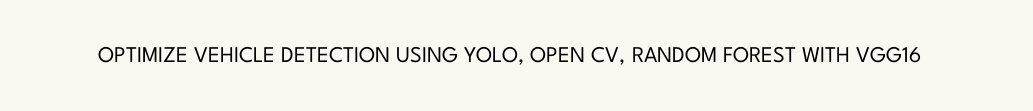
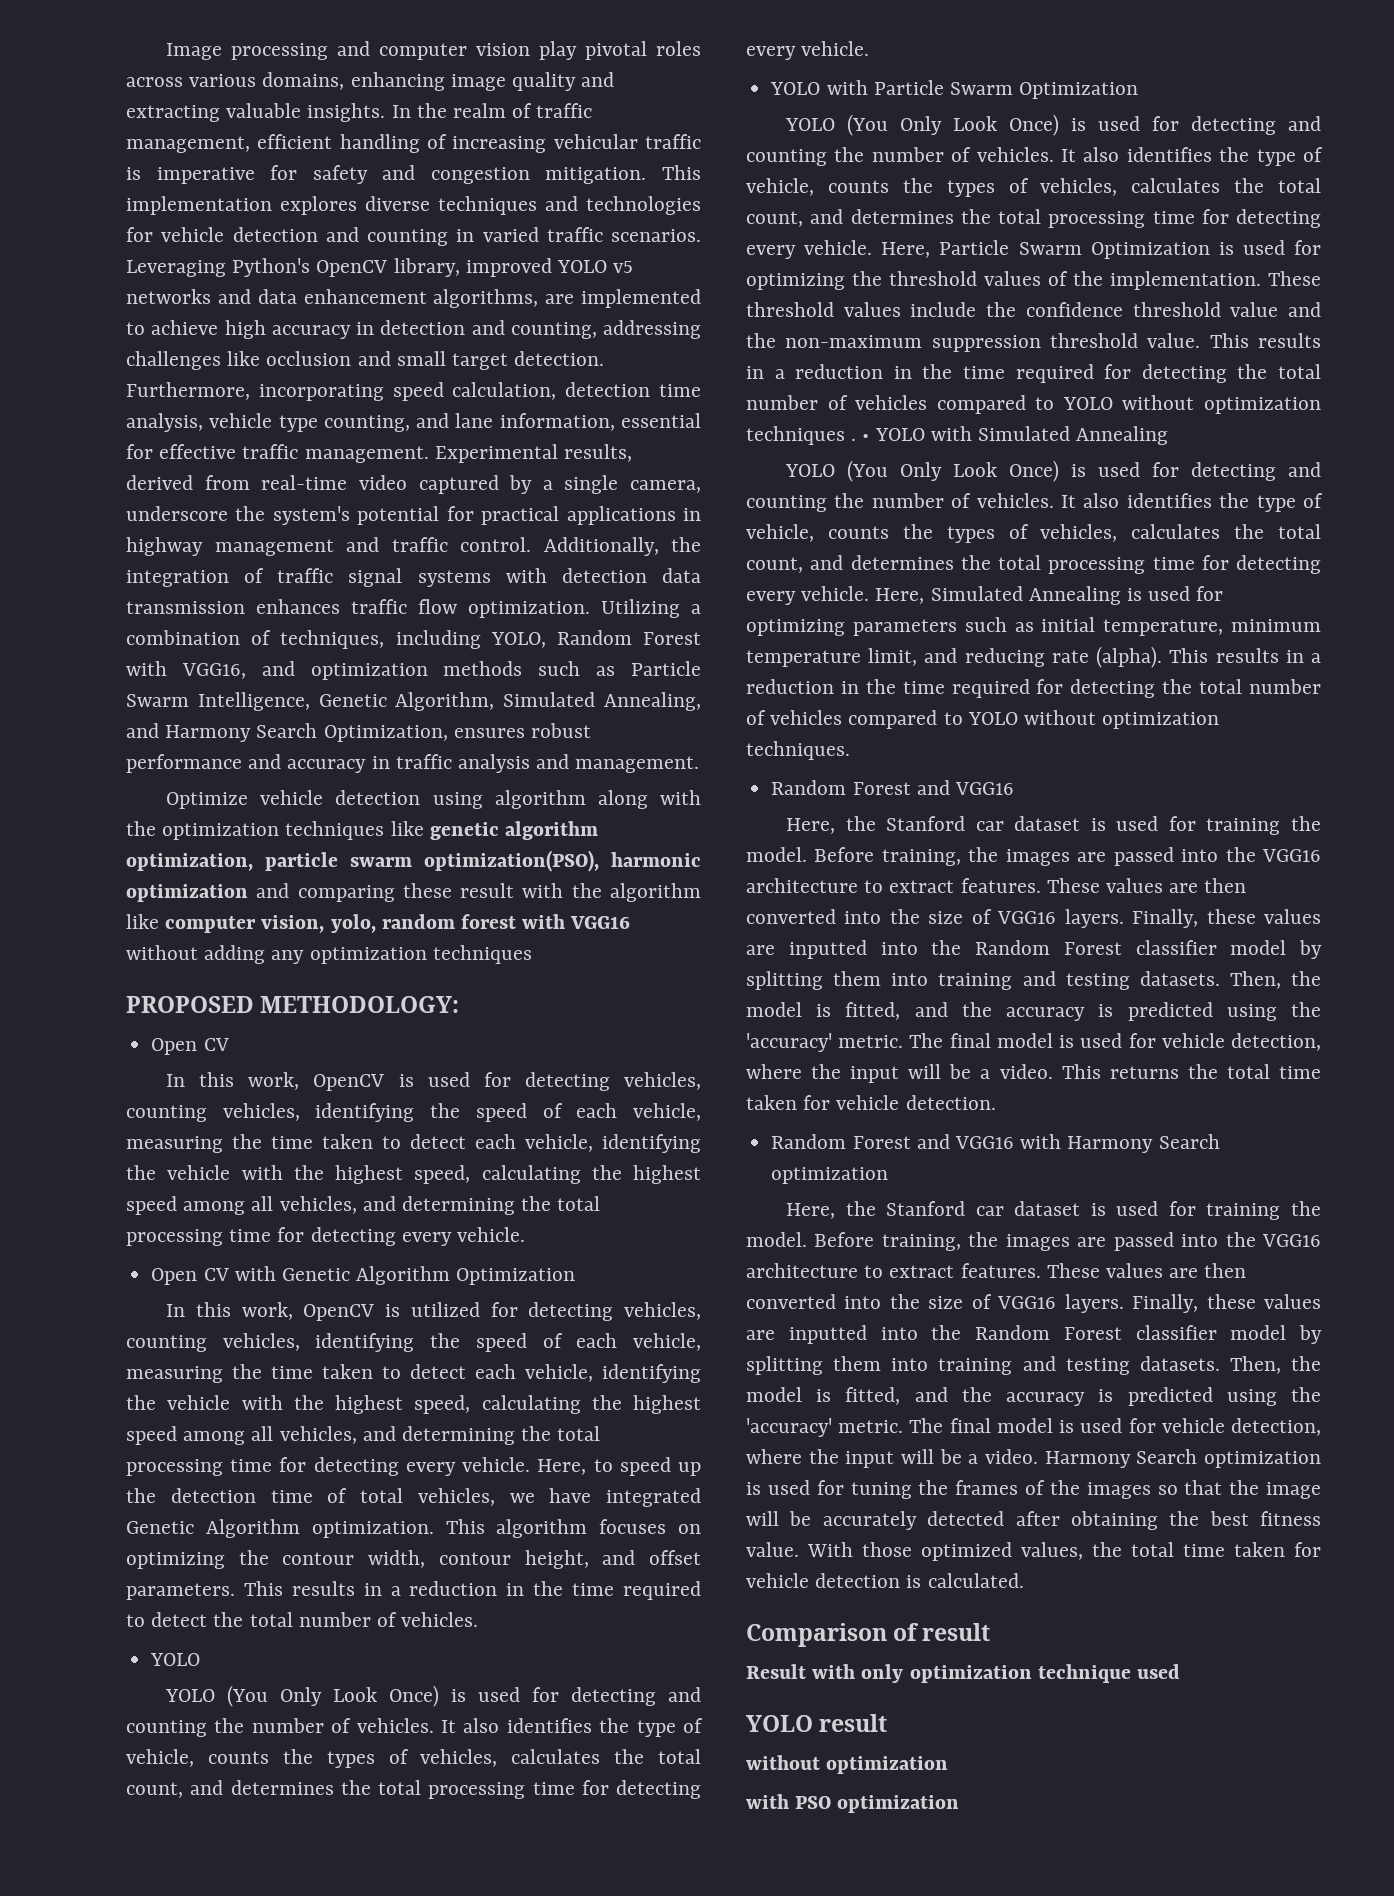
[98,46,921,65] OPTIMIZE VEHICLE DETECTION USING YOLO, OPEN CV, RANDOM FOREST WITH VGG16 -> [166,41,701,60] [126,72,615,91] [126,103,593,122] [126,134,701,153] [126,165,701,184] [126,196,701,215] [126,227,701,246] [126,258,634,277] [126,289,701,308] [126,320,701,339] [126,351,605,370] [126,382,701,401] [126,413,701,432] [126,444,633,463] [126,475,701,494] [126,506,702,525] [126,537,701,556] [126,568,701,587] [126,599,701,618] [126,630,702,649] [126,661,701,680] [126,692,701,711] [126,723,592,742] [126,754,700,773] [166,790,701,809] [126,821,599,840] [126,850,701,872] [126,883,701,902] [126,914,631,933] [126,945,532,964] [126,996,460,1013] [151,1038,229,1055] [166,1072,701,1091] [126,1103,701,1122] [126,1134,701,1153] [126,1165,701,1184] [126,1196,601,1215] [126,1227,526,1246] [151,1266,576,1285] [166,1302,701,1321] [126,1333,701,1352] [126,1364,701,1383] [126,1395,701,1414] [126,1426,601,1445] [126,1457,701,1476] [126,1488,701,1507] [126,1519,701,1538] [126,1550,701,1569] [126,1581,702,1600] [126,1612,479,1627] [150,1653,201,1666] [165,1685,701,1707] [126,1718,703,1737] [126,1749,701,1768] [126,1780,701,1799] [746,41,870,60] [770,80,1139,99] [785,114,1321,136] [746,147,1323,166] [746,178,1321,197] [746,209,1321,228] [746,240,1321,259] [746,271,1321,290] [746,302,1321,317] [746,333,1321,352] [746,364,1321,383] [746,395,1321,414] [746,426,1169,445] [785,460,1321,482] [746,493,1323,512] [746,524,1321,543] [746,555,1321,574] [746,586,1224,605] [746,617,1321,636] [746,646,1321,668] [746,679,1321,698] [746,710,1220,729] [746,741,850,760] [771,780,1014,795] [786,816,1321,835] [746,847,1321,866] [746,878,1247,893] [746,909,1321,928] [746,940,1322,959] [746,971,1321,990] [746,1002,1321,1021] [746,1033,1321,1052] [746,1064,1321,1083] [746,1095,996,1110] [771,1134,1220,1153] [771,1167,889,1184] [786,1201,1321,1220] [746,1232,1321,1251] [746,1263,1247,1278] [746,1294,1321,1313] [746,1325,1322,1344] [746,1356,1321,1375] [746,1387,1321,1406] [746,1418,1321,1437] [746,1449,1321,1468] [746,1480,1321,1499] [746,1511,1321,1530] [746,1542,1321,1561] [746,1573,1024,1588] [746,1623,991,1647] [746,1664,1181,1683] [746,1714,888,1732] [746,1755,949,1774] [746,1794,960,1813] Image processing and computer vision play pivotal roles across various domains, enhancing image quality and extracting valuable insights. In the realm of traffic management, efficient handling of increasing vehicular traffic is imperative for safety and congestion mitigation. This implementation explores diverse techniques and technologies for vehicle detection and counting in varied traffic scenarios. Leveraging Python's OpenCV library, improved YOLO v5 networks and data enhancement algorithms, are implemented to achieve high accuracy in detection and counting, addressing challenges like occlusion and small target detection. Furthermore, incorporating speed calculation, detection time analysis, vehicle type counting, and lane information, essential for effective traffic management. Experimental results, derived from real-time video captured by a single camera, underscore the system's potential for practical applications in highway management and traffic control. Additionally, the integration of traffic signal systems with detection data transmission enhances traffic flow optimization. Utilizing a combination of techniques, including YOLO, Random Forest with VGG16, and optimization methods such as Particle Swarm Intelligence, Genetic Algorithm, Simulated Annealing, and Harmony Search Optimization, ensures robust performance and accuracy in traffic analysis and management. // Optimize vehicle detection using algorithm along with the optimization techniques like genetic algorithm optimization, particle swarm optimization(PSO), harmonic optimization and comparing these result with the algorithm like computer vision, yolo, random forest with VGG16 without adding any optimization techniques // PROPOSED METHODOLOGY: // Open CV // In this work, OpenCV is used for detecting vehicles, counting vehicles, identifying the speed of each vehicle, measuring the time taken to detect each vehicle, identifying the vehicle with the highest speed, calculating the highest speed among all vehicles, and determining the total processing time for detecting every vehicle. // Open CV with Genetic Algorithm Optimization // In this work, OpenCV is utilized for detecting vehicles, counting vehicles, identifying the speed of each vehicle, measuring the time taken to detect each vehicle, identifying the vehicle with the highest speed, calculating the highest speed among all vehicles, and determining the total processing time for detecting every vehicle. Here, to speed up the detection time of total vehicles, we have integrated Genetic Algorithm optimization. This algorithm focuses on optimizing the contour width, contour height, and offset parameters. This results in a reduction in the time required to detect the total number of vehicles. // YOLO // YOLO (You Only Look Once) is used for detecting and counting the number of vehicles. It also identifies the type of vehicle, counts the types of vehicles, calculates the total count, and determines the total processing time for detecting every vehicle. // YOLO with Particle Swarm Optimization // YOLO (You Only Look Once) is used for detecting and counting the number of vehicles. It also identifies the type of vehicle, counts the types of vehicles, calculates the total count, and determines the total processing time for detecting every vehicle. Here, Particle Swarm Optimization is used for optimizing the threshold values of the implementation. These threshold values include the confidence threshold value and the non-maximum suppression threshold value. This results in a reduction in the time required for detecting the total number of vehicles compared to YOLO without optimization techniques . • YOLO with Simulated Annealing // YOLO (You Only Look Once) is used for detecting and counting the number of vehicles. It also identifies the type of vehicle, counts the types of vehicles, calculates the total count, and determines the total processing time for detecting every vehicle. Here, Simulated Annealing is used for optimizing parameters such as initial temperature, minimum temperature limit, and reducing rate (alpha). This results in a reduction in the time required for detecting the total number of vehicles compared to YOLO without optimization techniques. // Random Forest and VGG16 // Here, the Stanford car dataset is used for training the model. Before training, the images are passed into the VGG16 architecture to extract features. These values are then converted into the size of VGG16 layers. Finally, these values are inputted into the Random Forest classifier model by splitting them into training and testing datasets. Then, the model is fitted, and the accuracy is predicted using the 'accuracy' metric. The final model is used for vehicle detection, where the input will be a video. This returns the total time taken for vehicle detection. // Random Forest and VGG16 with Harmony Search optimization // Here, the Stanford car dataset is used for training the model. Before training, the images are passed into the VGG16 architecture to extract features. These values are then converted into the size of VGG16 layers. Finally, these values are inputted into the Random Forest classifier model by splitting them into training and testing datasets. Then, the model is fitted, and the accuracy is predicted using the 'accuracy' metric. The final model is used for vehicle detection, where the input will be a video. Harmony Search optimization is used for tuning the frames of the images so that the image will be accurately detected after obtaining the best fitness value. With those optimized values, the total time taken for vehicle detection is calculated. // Comparison of result // Result with only optimization technique used // YOLO result // without optimization // with PSO optimization

